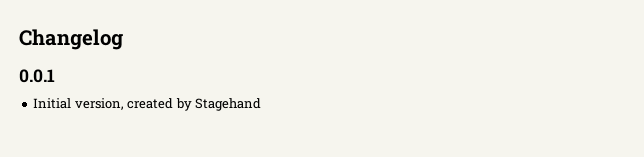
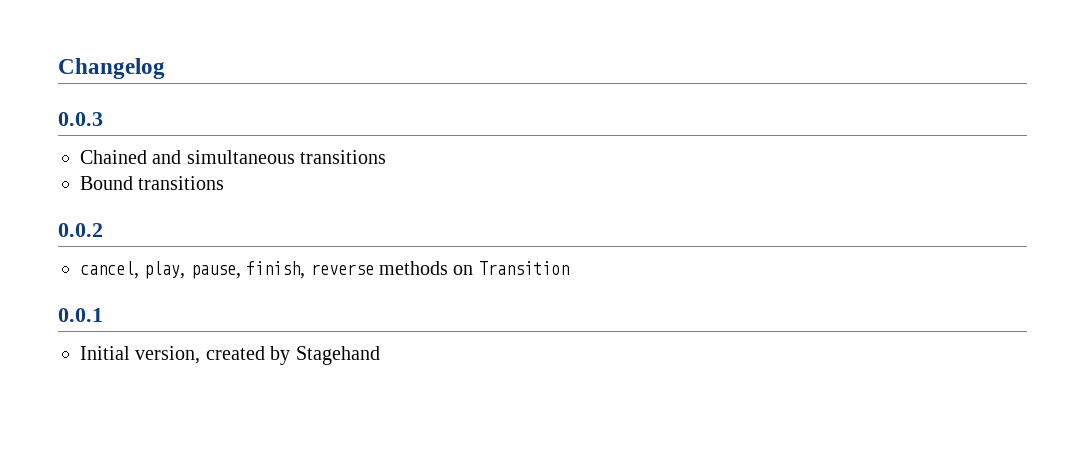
(123, 39) none -> [58,112,103,126] [80,150,387,164] [80,176,225,190] [58,223,103,237] [80,261,569,279] // 0.0.3 // Chained and simultaneous transitions // Bound transitions // 0.0.2 // cancel, play, pause, finish, reverse methods on Transition

